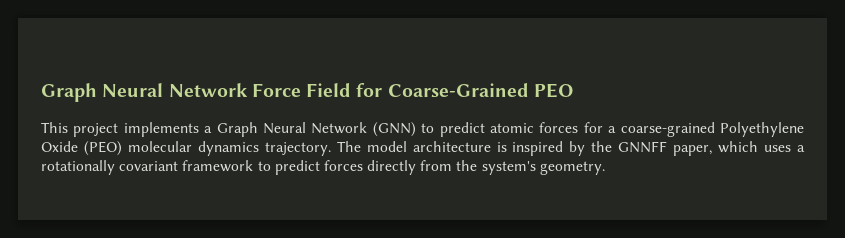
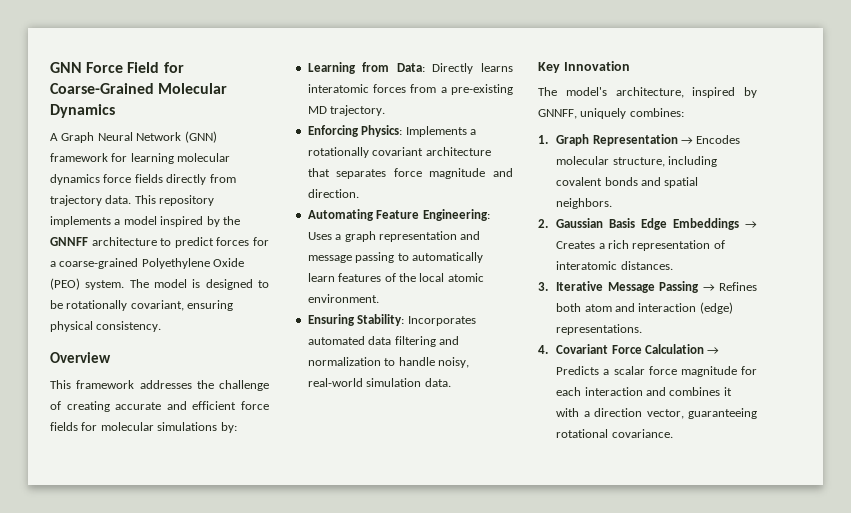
[41,83,248,102] Graph Neural Network -> [50,62,82,73] GNN
[533,83,574,98] [41,122,534,137] PEO // This project implements a Graph Neural Network (GNN) to predict atomic -> [158,83,228,94] [50,104,115,118] [50,131,217,143] [50,153,231,164] [50,174,236,185] [50,195,215,206] [50,216,240,227] [50,237,214,248] Molecular Dynamics // A Graph Neural Network (GNN) framework for learning molecular dynamics force fields directly from trajectory data. This repository implements a model inspired by the GNNFF architecture to predict
[127,141,805,156] [41,160,605,175] molecular dynamics trajectory. The model architecture is inspired by the GNNFF paper, which uses a rotationally covariant framework to predict forces directly from the system's geometry. -> [85,279,269,290] [50,300,234,311] [50,321,162,332] [50,352,111,363] [50,380,269,391] [50,401,269,412] [50,422,237,433] [307,62,513,74] [307,84,513,95] [307,105,386,116] [307,125,476,137] [307,147,491,158] [307,168,513,179] [307,189,359,198] [307,209,490,221] [307,231,481,242] [307,252,483,263] [307,273,484,282] [307,294,379,303] [307,314,476,326] [307,336,459,347] [307,357,469,368] [307,378,451,387] [538,61,630,73] [538,87,757,98] [538,108,684,119] [538,134,741,146] [556,156,718,167] [556,177,699,188] [556,198,613,209] [538,218,757,230] [556,240,725,251] [556,261,673,270] [538,281,757,293] [556,302,733,314] [556,324,643,335] [538,344,720,354] [556,366,757,377] [556,387,732,396] [556,408,757,419] [556,429,673,438] system. The model is designed to be rotationally covariant, ensuring physical consistency. // Overview // This framework addresses the challenge of creating accurate and efficient force fields for molecular simulations by: // Learning from Data: Directly learns interatomic forces from a pre-existing MD trajectory. // Enforcing Physics: Implements a rotationally covariant architecture that separates force magnitude and direction. // Automating Feature Engineering: Uses a graph representation and message passing to automatically learn features of the local atomic environment. // Ensuring Stability: Incorporates automated data filtering and normalization to handle noisy, real-world simulation data. // Key Innovation // The model's architecture, inspired by GNNFF, uniquely combines: // 1. Graph Representation → Encodes molecular structure, including covalent bonds and spatial neighbors. // 2. Gaussian Basis Edge Embeddings → Creates a rich representation of interatomic distances. // 3. Iterative Message Passing → Refines both atom and interaction (edge) representations. // 4. Covariant Force Calculation → Predicts a scalar force magnitude for each interaction and combines it with a direction vector, guaranteeing rotational covariance.

